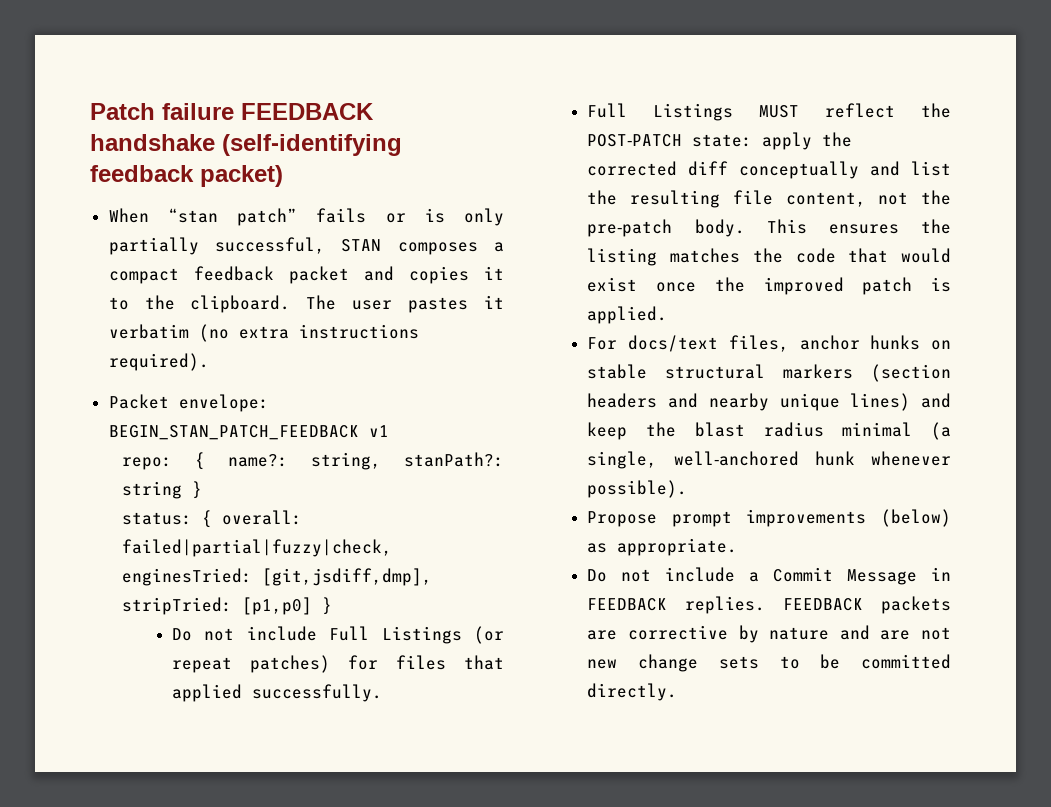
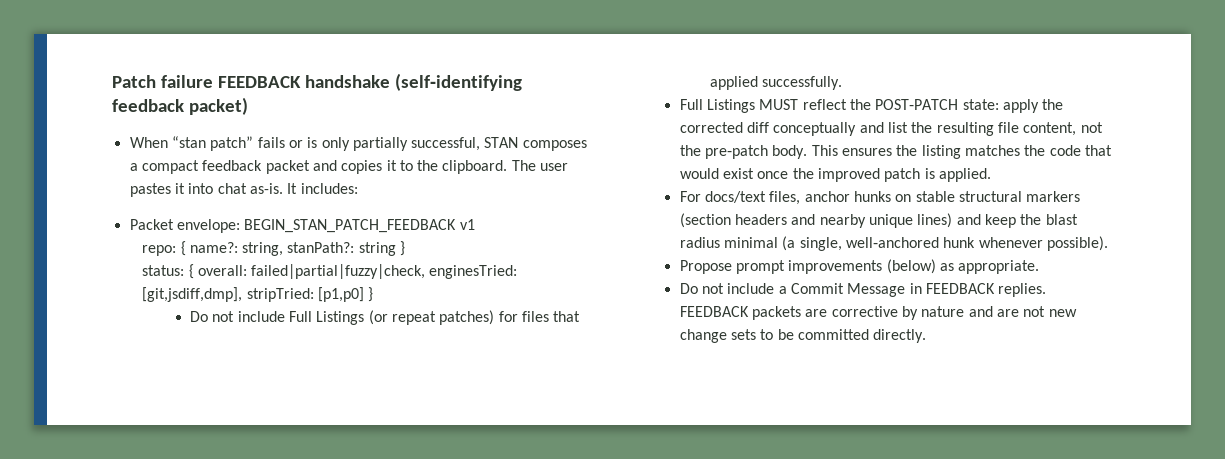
[108,324,419,342] [108,353,209,371] verbatim (no extra instructions required). -> [188,183,358,194] into chat as-is. It includes:

